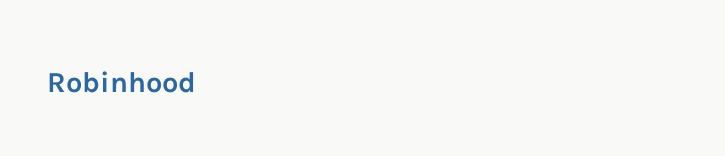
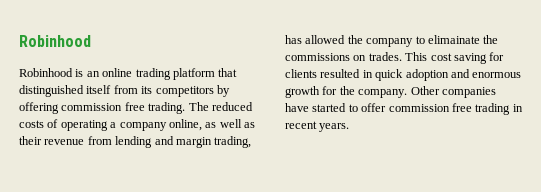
[47,71,196,93] Robinhood -> [19,35,91,47] [19,68,238,80] [19,85,230,97] [19,102,253,114] [19,119,255,131] [19,136,252,148] [285,35,499,47] [285,52,505,64] [285,69,522,81] [285,86,496,98] [285,103,523,115] [285,121,350,132] Robinhood // Robinhood is an online trading platform that distinguished itself from its competitors by offering commission free trading. The reduced costs of operating a company online, as well as their revenue from lending and margin trading, has allowed the company to elimainate the commissions on trades. This cost saving for clients resulted in quick adoption and enormous growth for the company. Other companies have started to offer commission free trading in recent years.

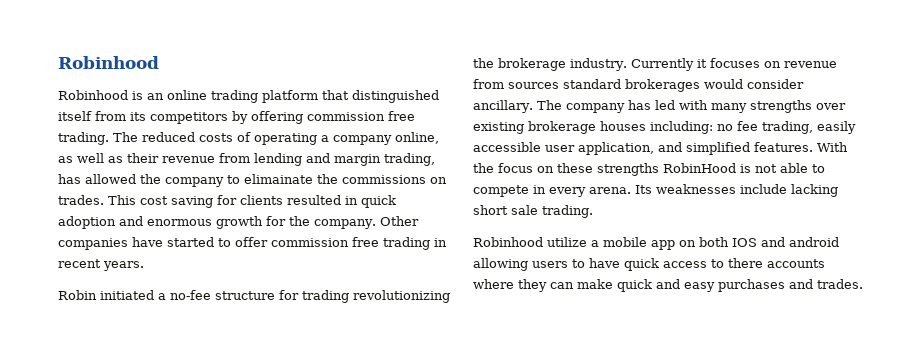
(350, 127) none -> [58,290,450,303] [473,58,837,71] [473,79,804,92] [473,100,846,113] [473,121,856,134] [473,142,848,155] [473,163,825,176] [473,184,838,197] [473,205,593,218] [473,237,839,250] [473,258,825,271] [473,279,863,292] // Robin initiated a no-fee structure for trading revolutionizing the brokerage industry. Currently it focuses on revenue from sources standard brokerages would consider ancillary. The company has led with many strengths over existing brokerage houses including: no fee trading, easily accessible user application, and simplified features. With the focus on these strengths RobinHood is not able to compete in every arena. Its weaknesses include lacking short sale trading. // Robinhood utilize a mobile app on both IOS and android allowing users to have quick access to there accounts where they can make quick and easy purchases and trades.

